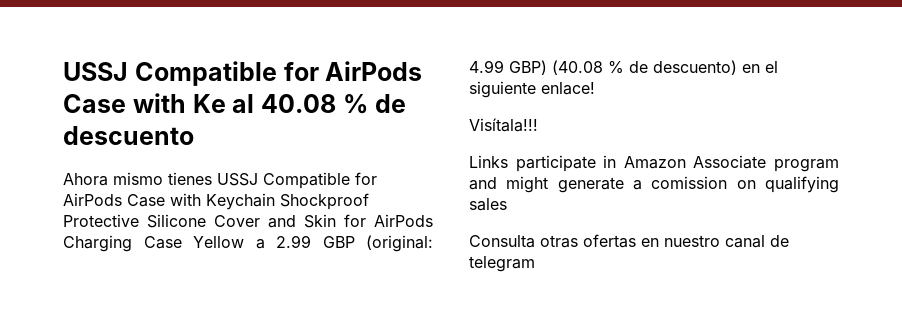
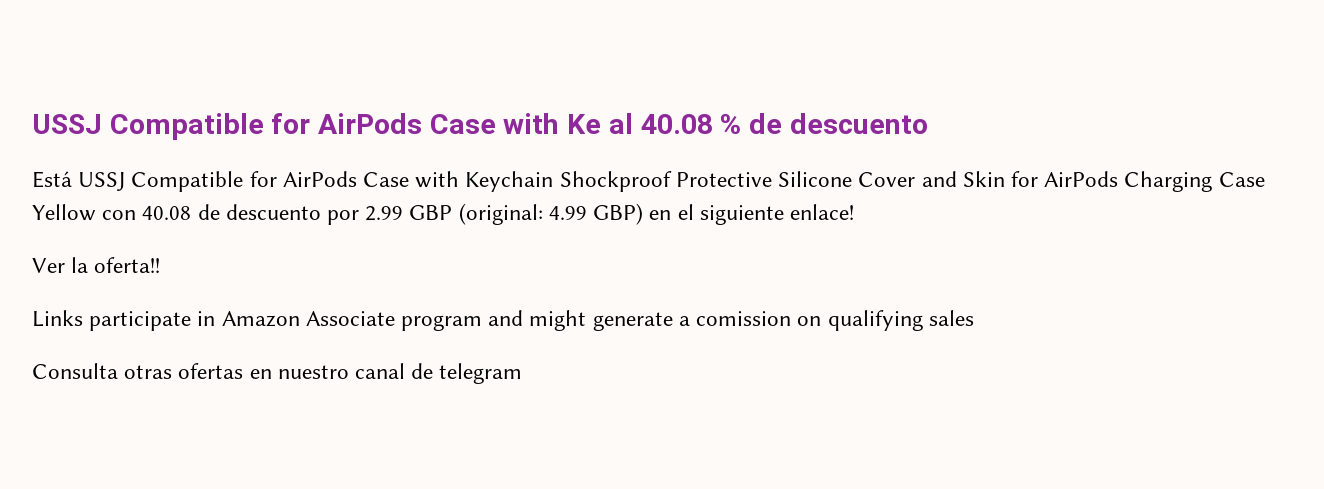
[63,172,212,186] Ahora mismo tienes -> [32,171,72,188] Está
[255,239,265,249] a -> [102,204,360,225] con 40.08 de descuento por
[552,60,737,75] (40.08 % de descuento) -> (644, 214) none
[469,118,538,132] Visítala!!! -> [32,257,161,273] Ver la oferta!!

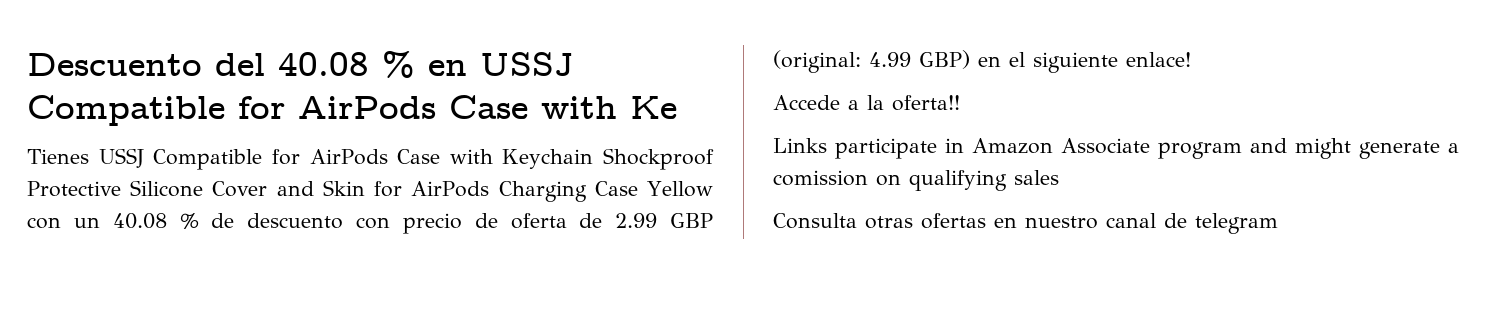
(32, 124) none -> [27,51,467,78] Descuento del 40.08 % en
[608,113,928,134] [32,171,72,188] al 40.08 % de descuento // Está -> [27,149,89,164] // Tienes
[142,204,360,225] 40.08 de descuento por -> [73,213,603,234] un 40.08 % de descuento con precio de oferta de
[32,258,65,273] Ver -> [773,95,859,110] Accede a

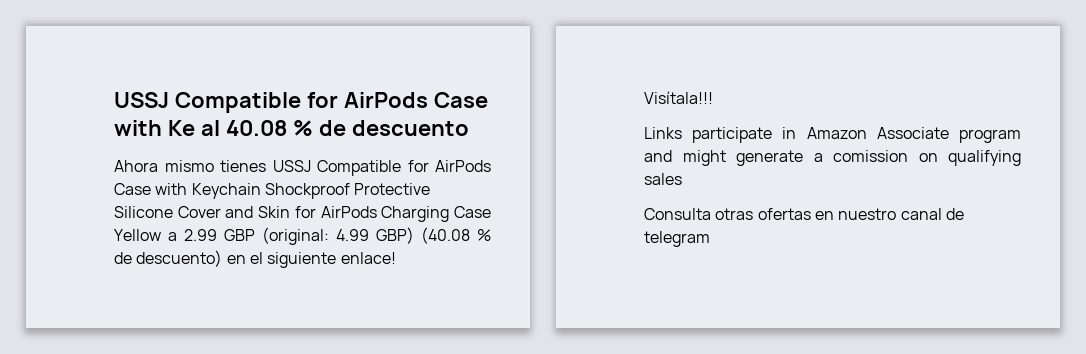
[27,51,467,78] Descuento del 40.08 % en -> (114, 100) none
[27,149,89,164] // Tienes -> [200,120,469,136] [114,160,266,172] al 40.08 % de descuento // Ahora mismo tienes
[27,213,603,234] con un 40.08 % de descuento con precio de oferta de -> [168,232,177,241] a
(970, 59) none -> [421,227,491,244] [114,250,223,267] (40.08 % de descuento)
[773,95,960,111] Accede a la oferta!! -> [644,91,713,104] Visítala!!!

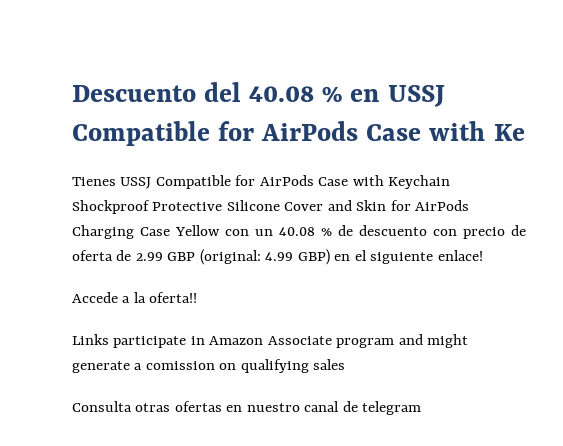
(114, 100) none -> [72,82,380,102] Descuento del 40.08 % en
[200,120,469,136] [114,160,266,172] al 40.08 % de descuento // Ahora mismo tienes -> [72,177,116,186] // Tienes
[168,232,177,241] a -> [225,225,526,239] [72,250,132,261] con un 40.08 % de descuento con precio de oferta de
[421,227,491,244] [114,250,223,267] (40.08 % de descuento) -> (330, 257) none
[644,91,713,104] Visítala!!! -> [72,292,198,303] Accede a la oferta!!

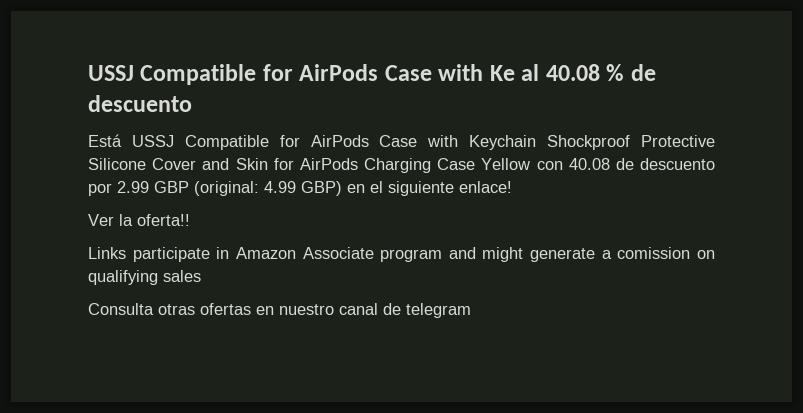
[72,82,380,102] Descuento del 40.08 % en -> (88, 73) none
[72,177,116,186] // Tienes -> [521,64,656,81] [88,95,192,112] [88,134,122,147] al 40.08 % de descuento // Está
[255,225,526,239] [72,250,132,261] un 40.08 % de descuento con precio de oferta de -> [568,158,715,170] [88,183,112,196] 40.08 de descuento por
[72,292,131,303] Accede a -> [88,214,114,226] Ver

